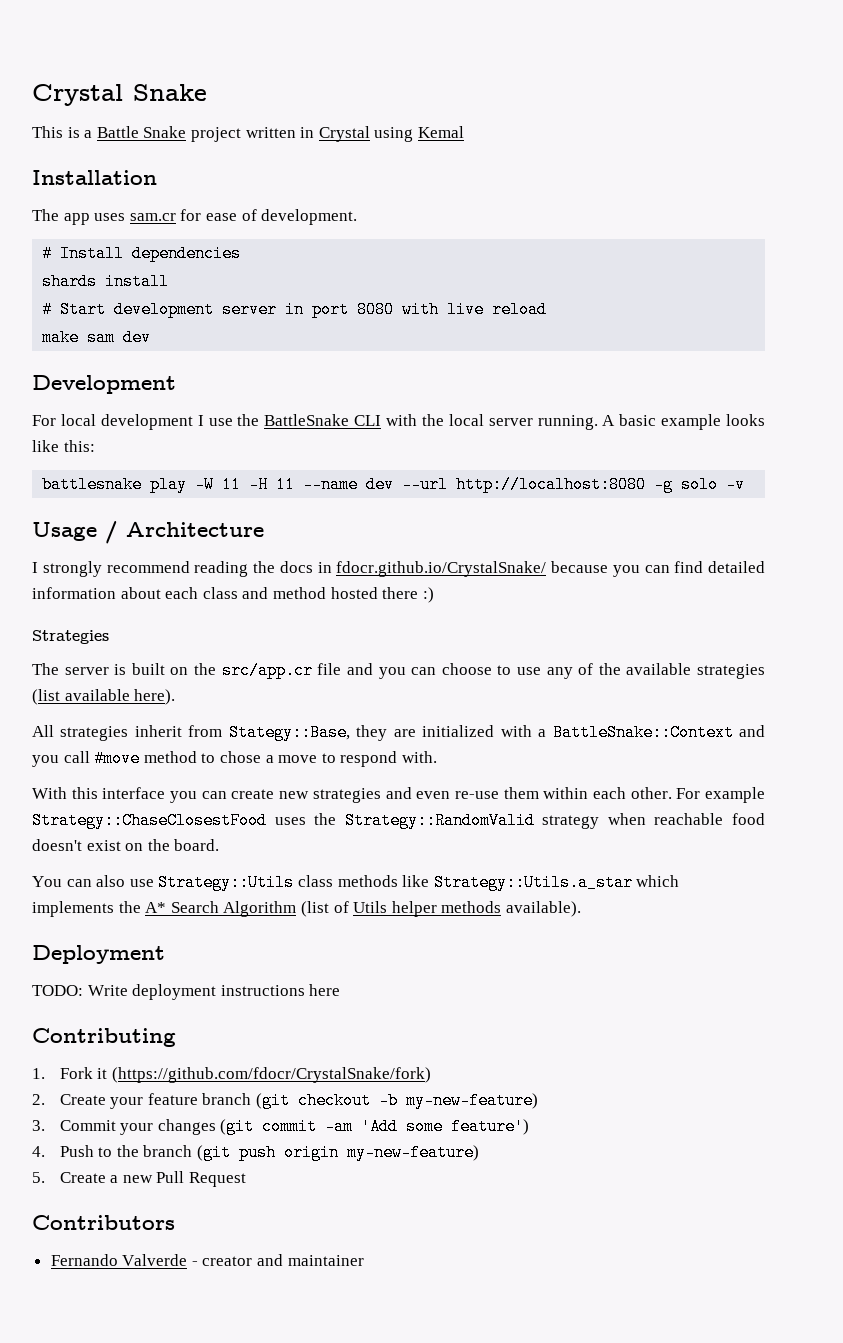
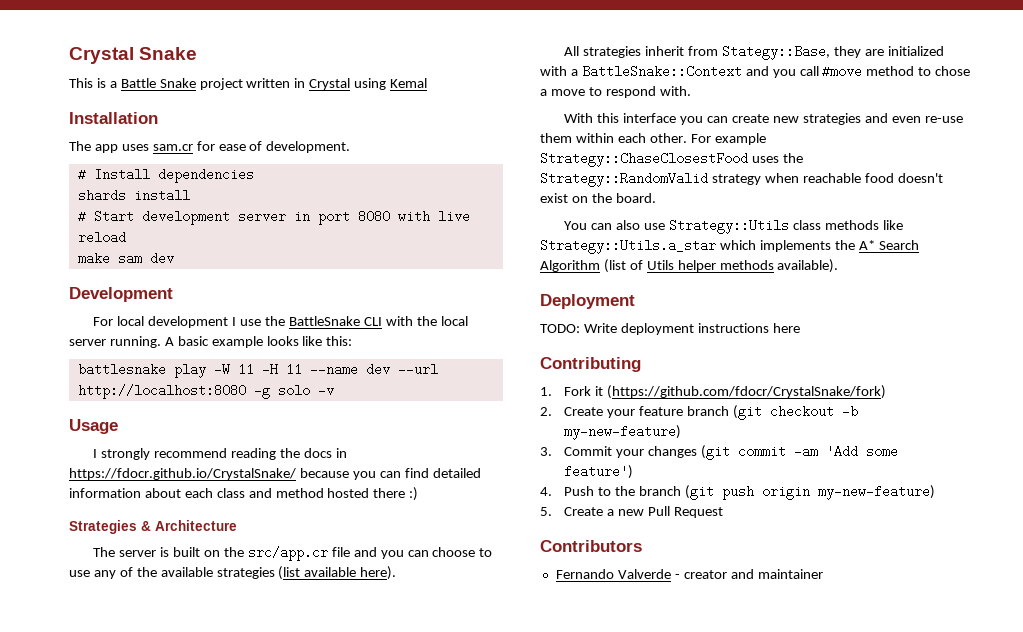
[105,521,264,544] / Architecture -> (118, 426) none
[336,561,547,577] fdocr.github.io/CrystalSnake/ -> [69,468,296,480] https://fdocr.github.io/CrystalSnake/
(109, 637) none -> [141,520,237,531] & Architecture

